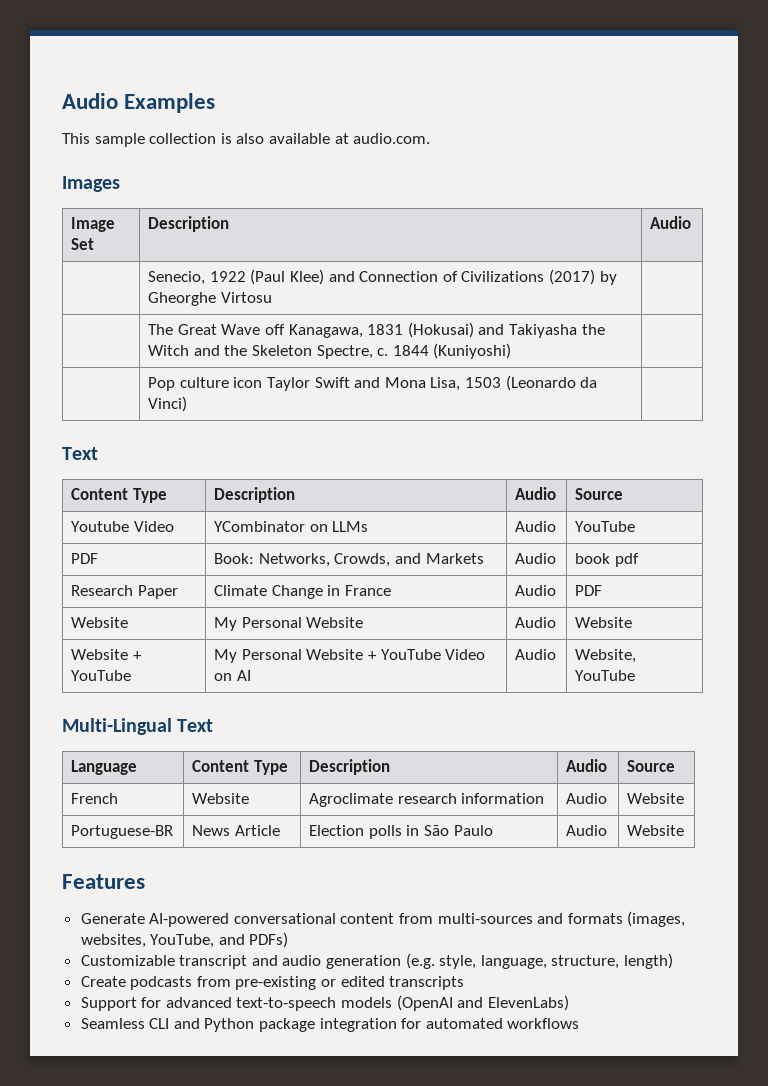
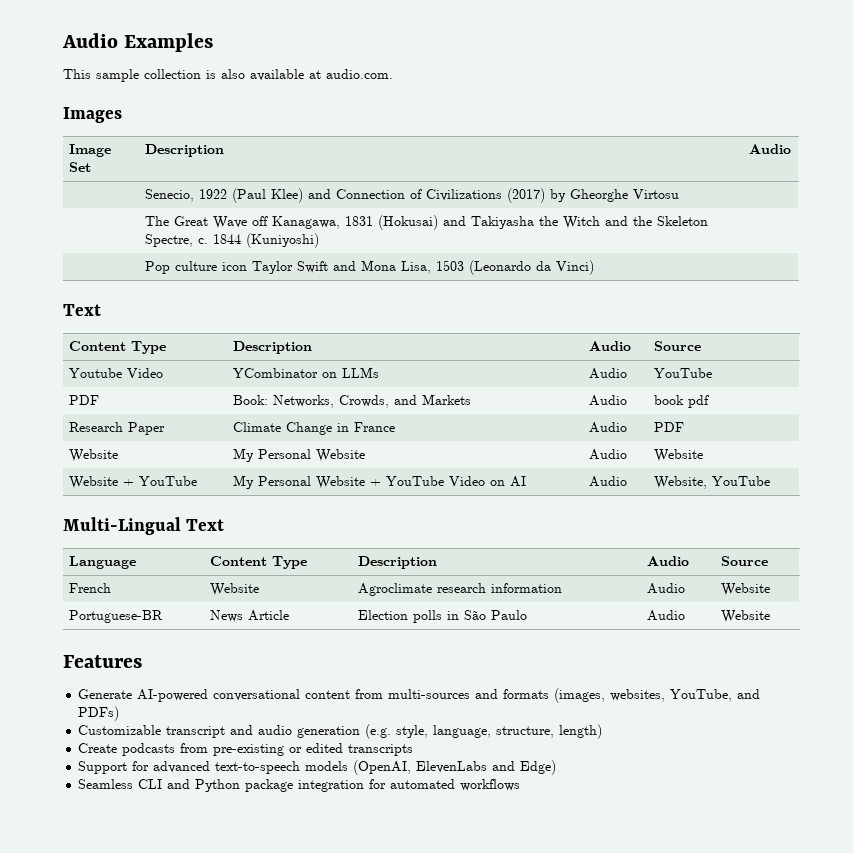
[396,995,569,1011] (OpenAI and ElevenLabs) -> [353,760,557,775] (OpenAI, ElevenLabs and Edge)

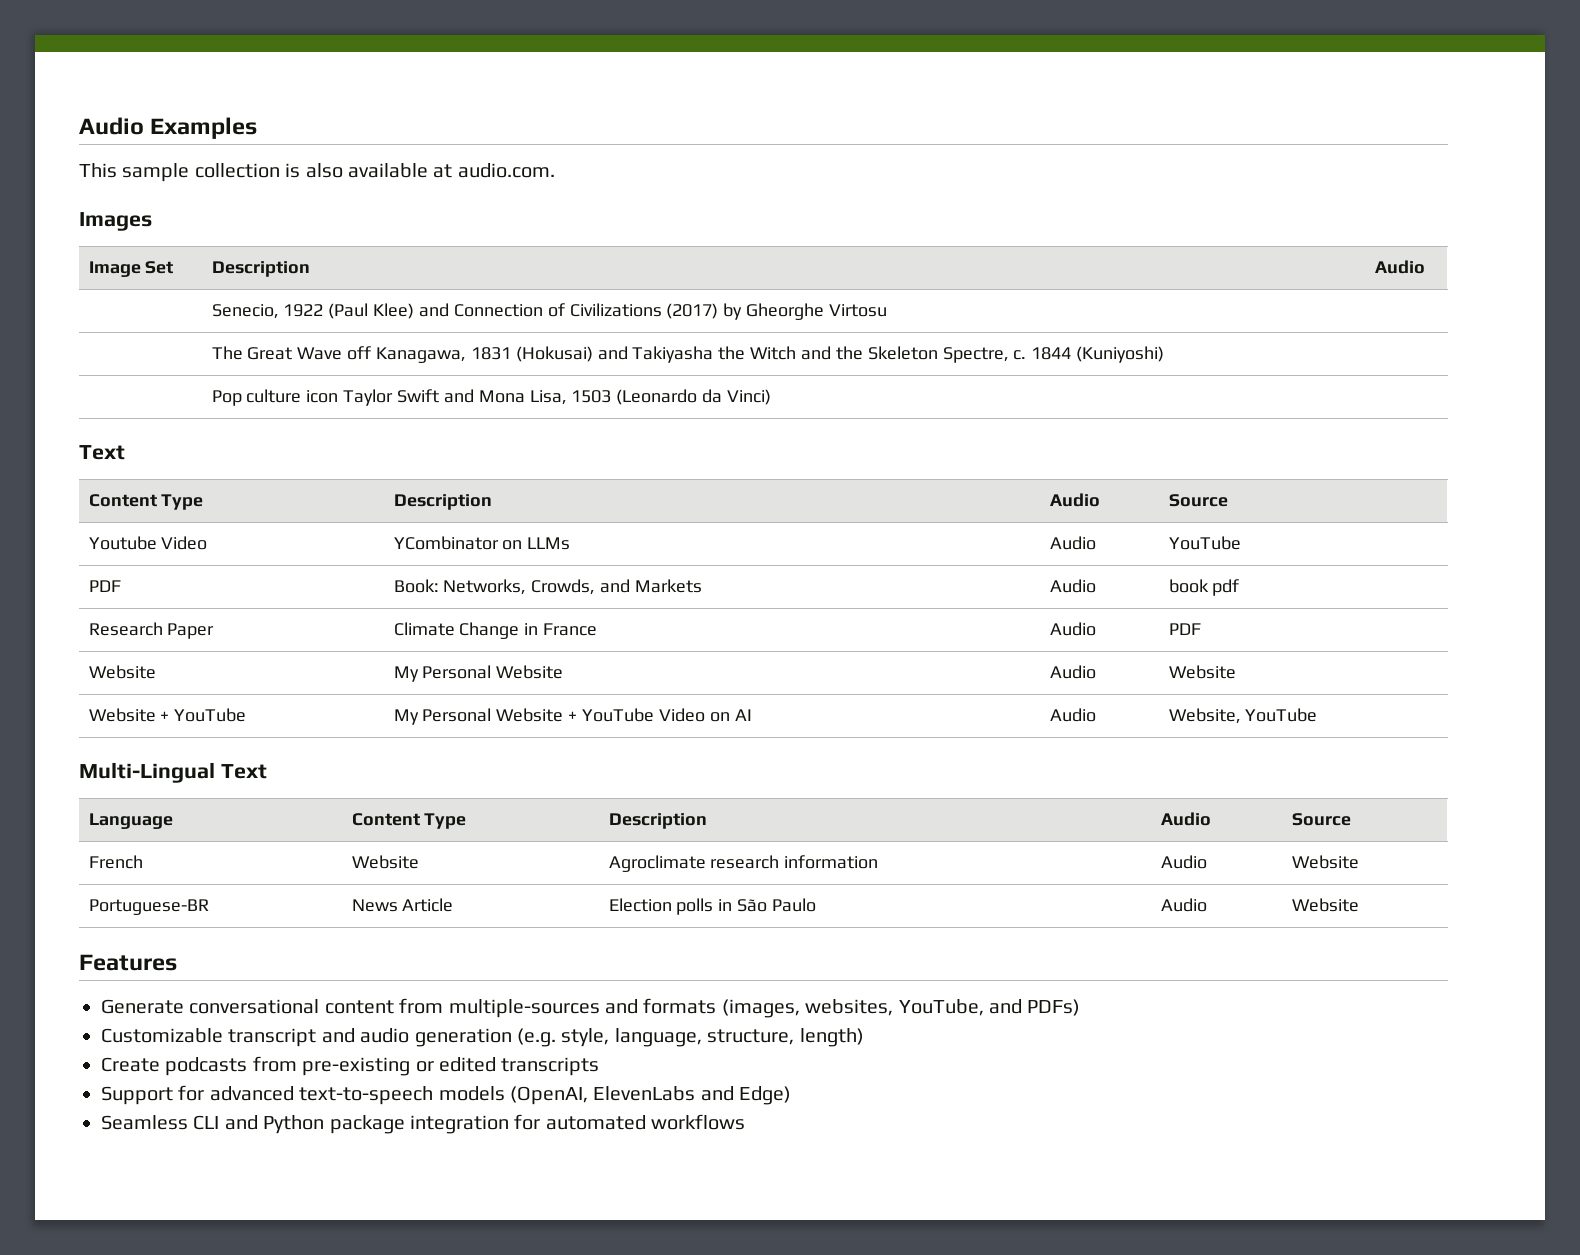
[137,689,209,702] AI-powered -> (184, 1006) none
[388,689,471,699] multi-sources -> [448,999,600,1018] multiple-sources

